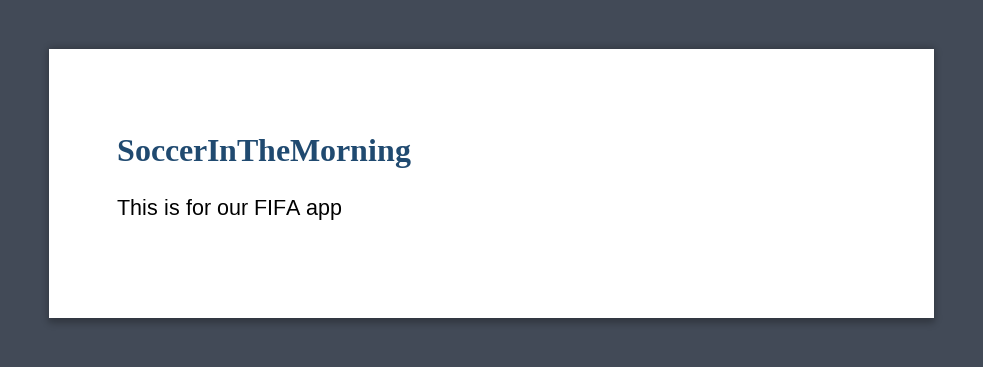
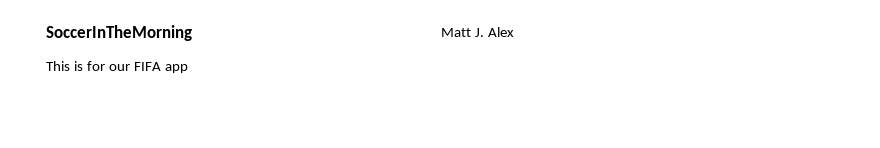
(342, 211) none -> [441,27,514,37] // Matt J. Alex

